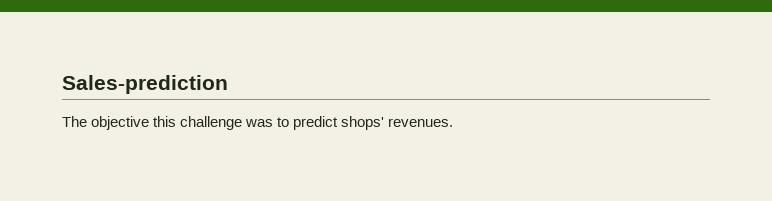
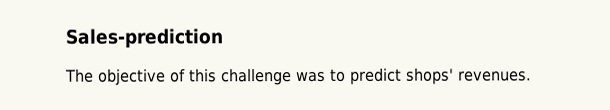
(150, 123) none -> [170,68,186,83] of

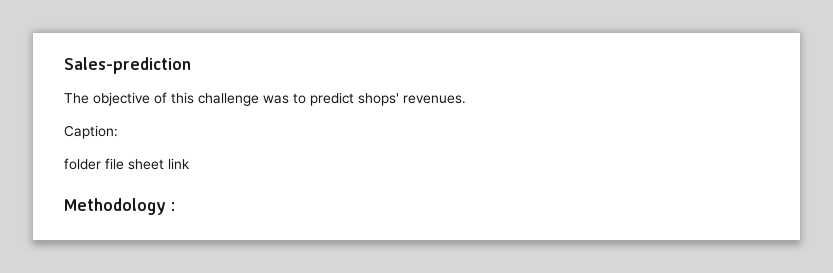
(532, 76) none -> [64,125,118,139] [64,158,190,170] [64,198,175,215] // Caption: // folder file sheet link // Methodology :

